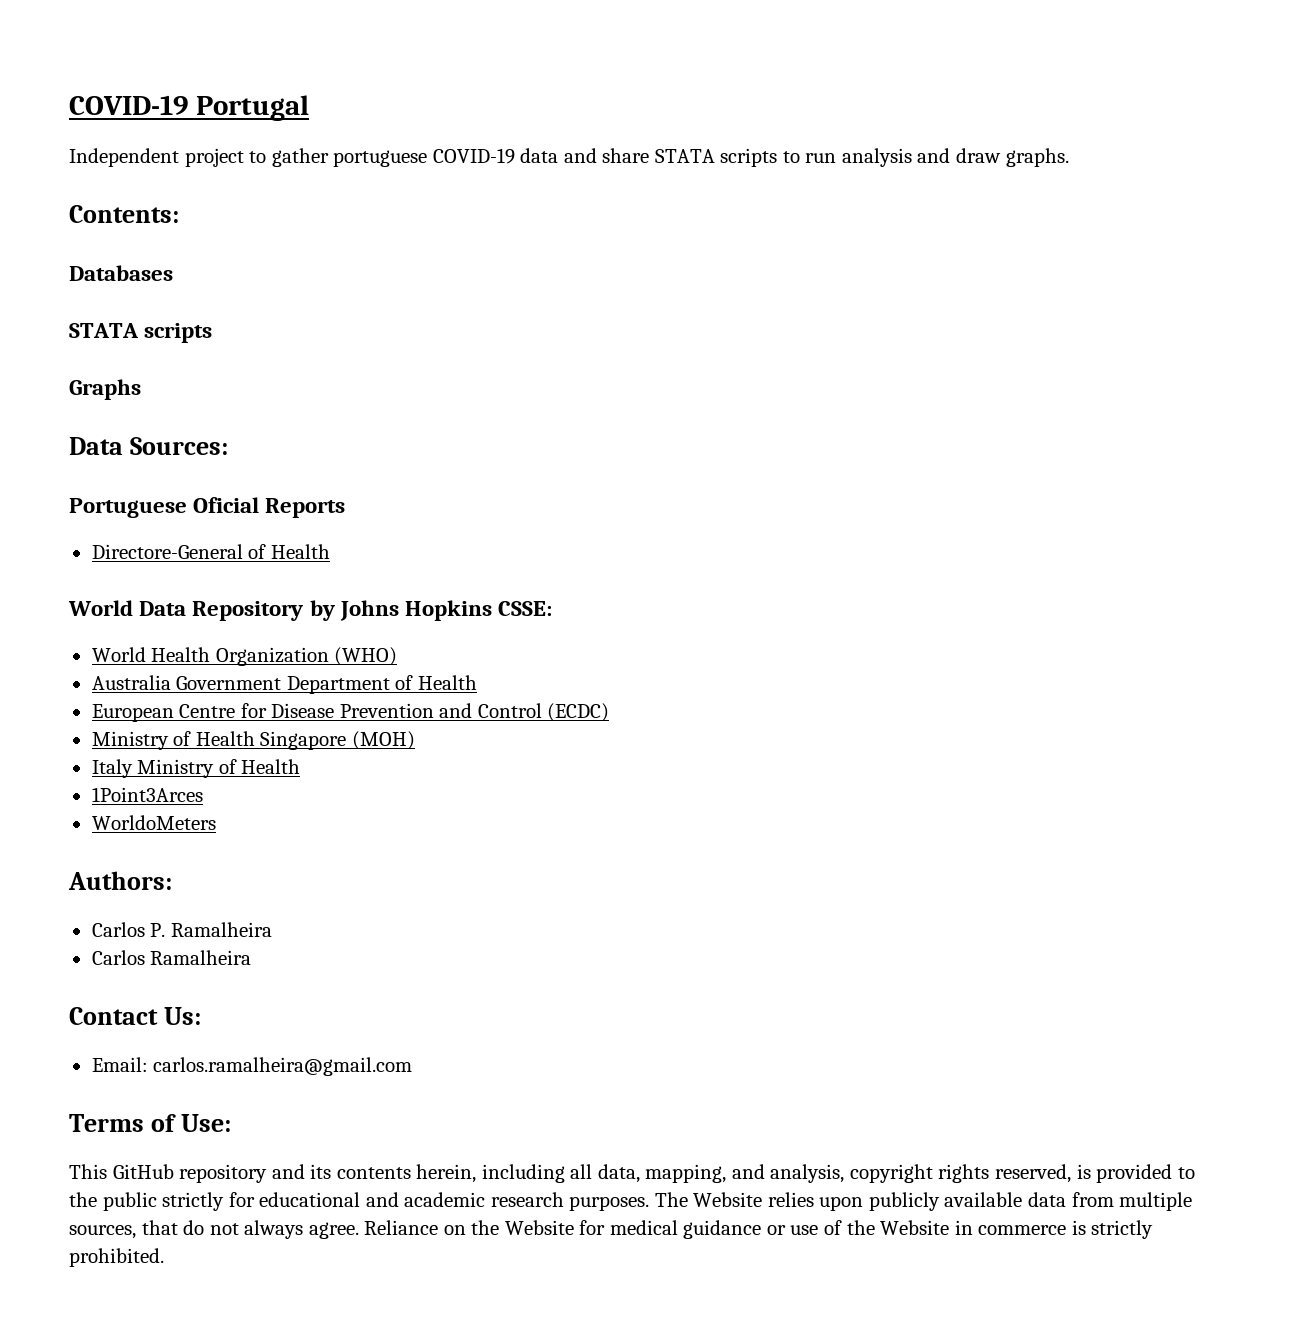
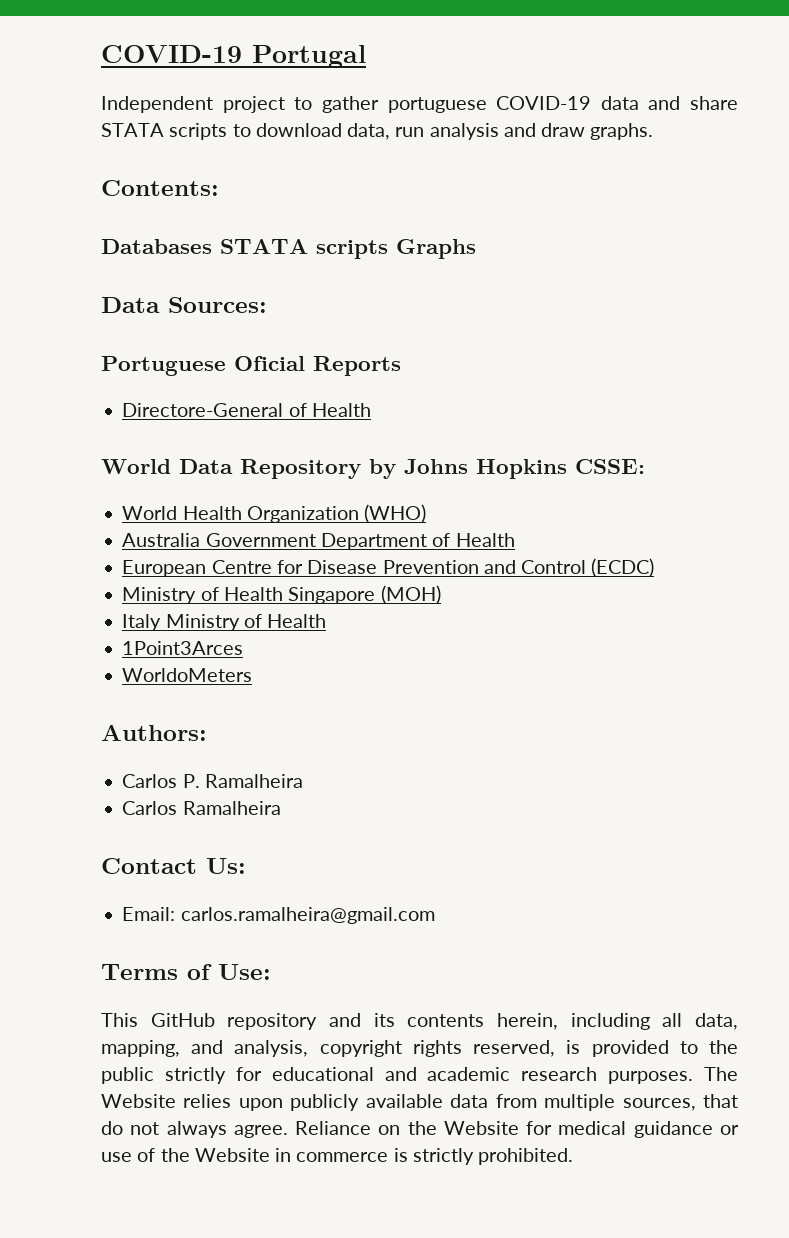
(800, 157) none -> [255,123,391,140] download data,
[69,323,213,343] // STATA scripts // -> [220,239,388,259] STATA scripts

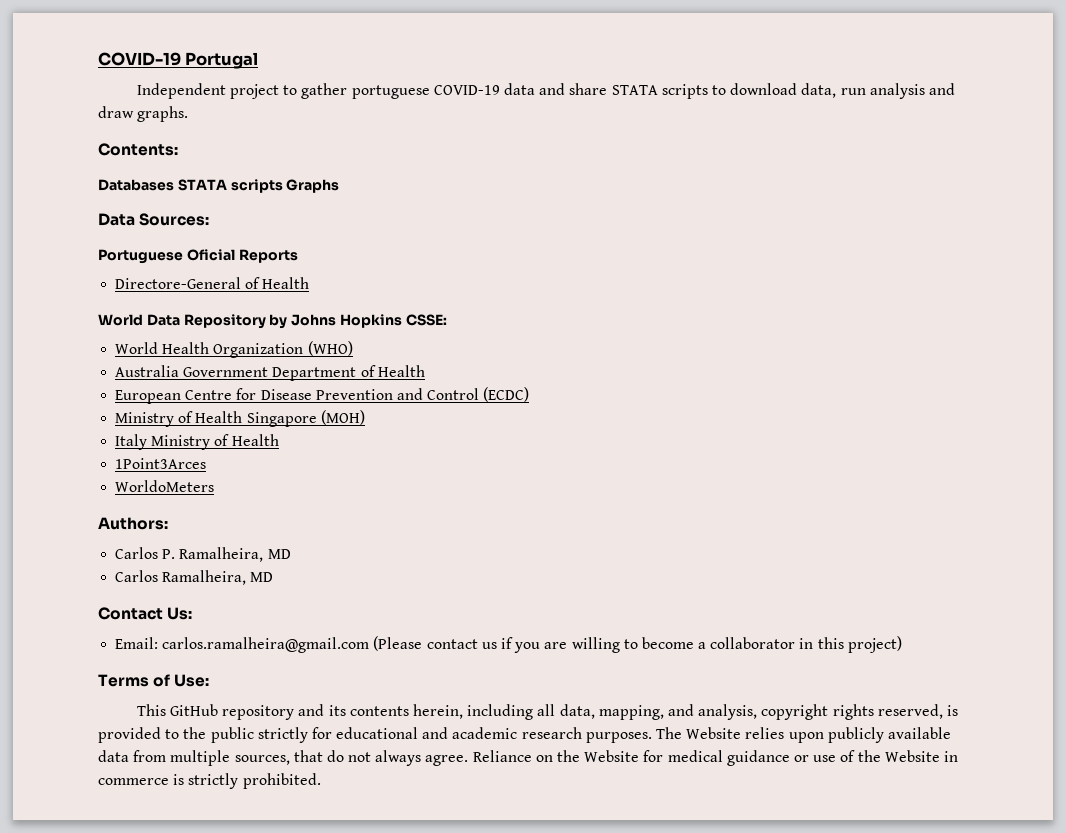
[204,774,303,788] [122,801,281,815] Ramalheira // Carlos Ramalheira -> [179,547,291,562] [115,570,274,585] Ramalheira, MD // Carlos Ramalheira, MD
(435, 915) none -> [373,636,902,653] (Please contact us if you are willing to become a collaborator in this project)

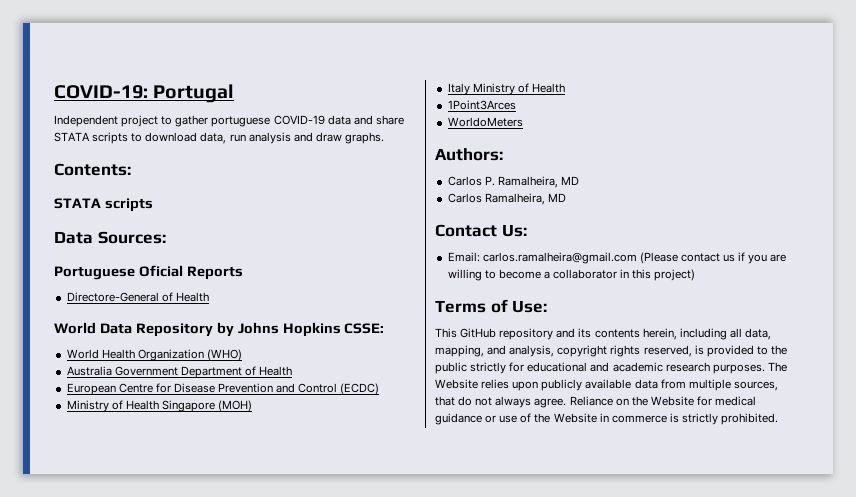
[98,52,181,66] COVID-19 -> [54,85,148,99] COVID-19:
[98,179,340,193] Databases STATA scripts Graphs -> [54,198,153,212] STATA scripts

